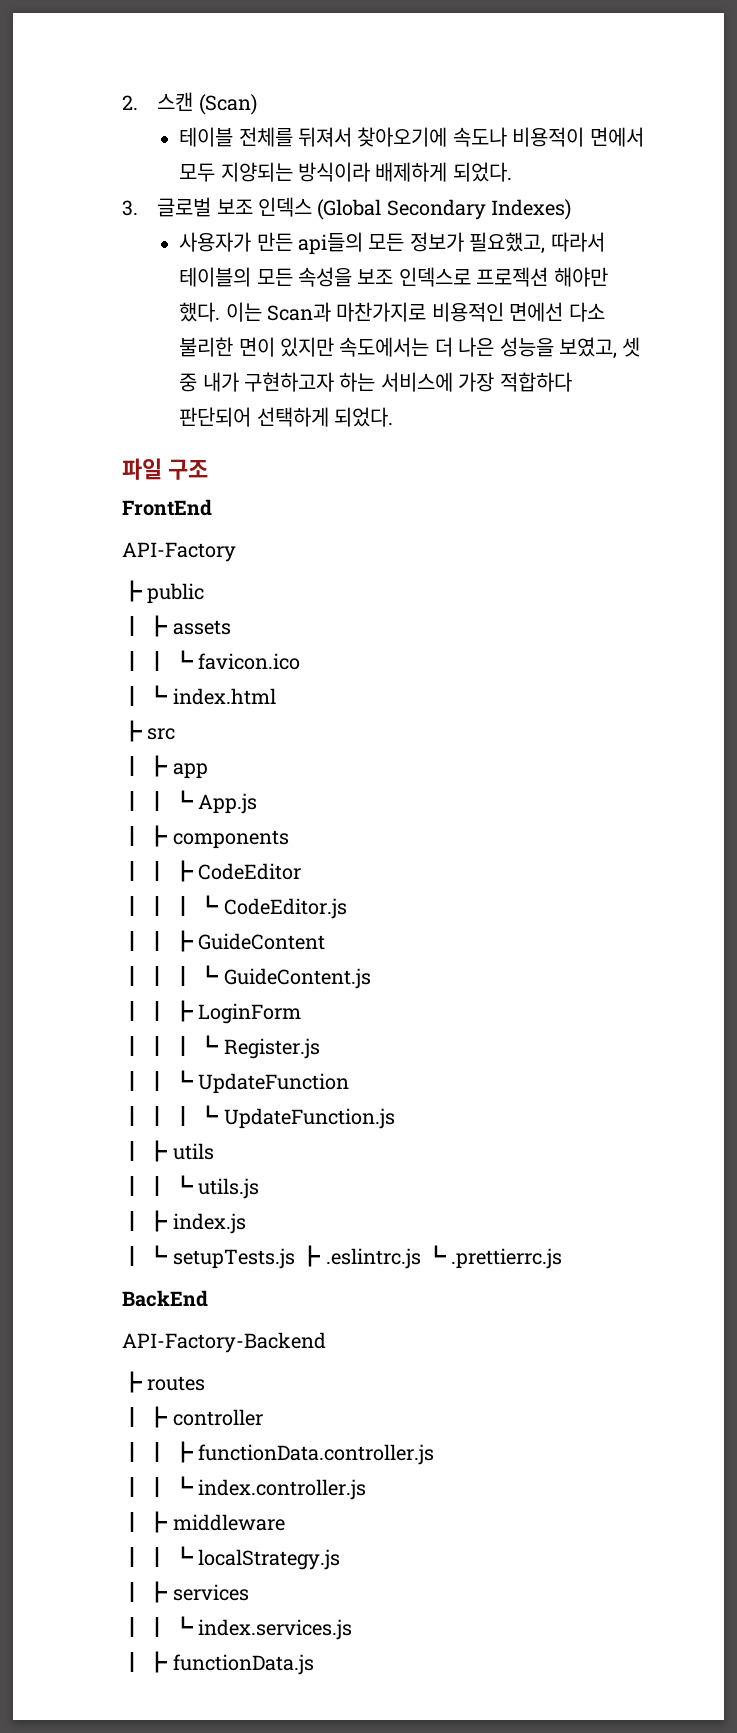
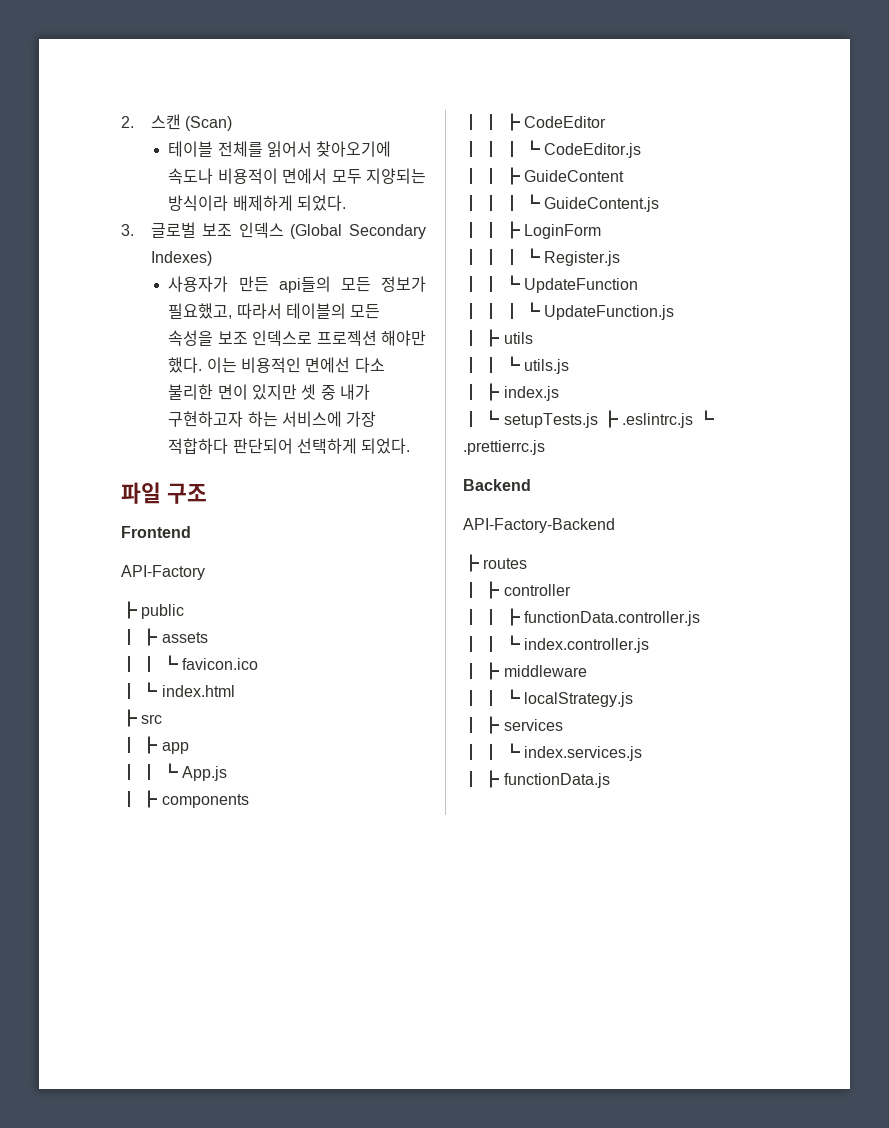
[297,127,352,147] 뒤져서 -> [267,141,313,158] 읽어서
[266,302,427,322] Scan과 마찬가지로 -> (237, 365) none
[339,337,617,359] 속도에서는 더 나은 성능을 보였고, -> (298, 392) none
[122,499,212,516] FrontEnd -> [121,526,191,538] Frontend
[122,1290,208,1307] BackEnd -> [463,479,531,491] Backend

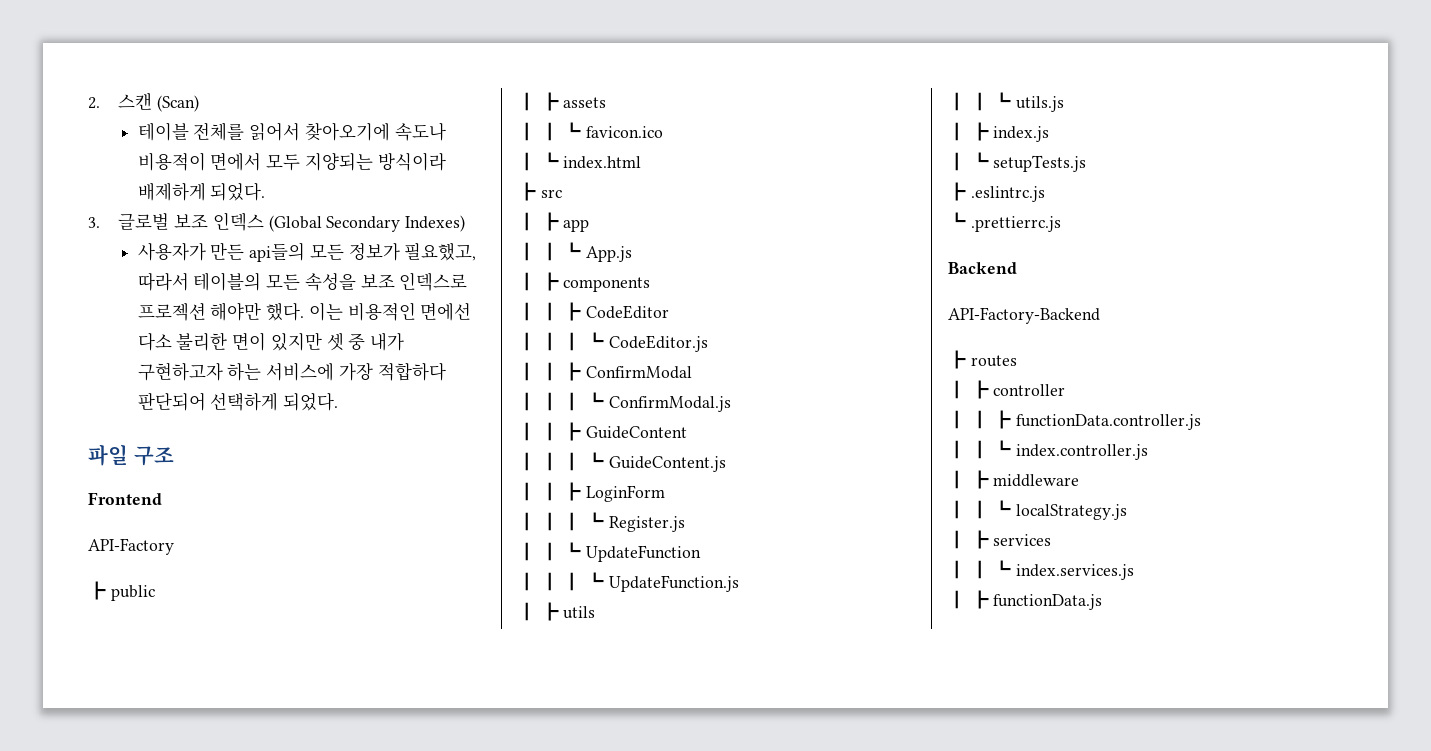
(642, 150) none -> [518,362,693,381] [518,392,731,412] // ┃ ┃ ┣ ConfirmModal // ┃ ┃ ┃ ┗ ConfirmModal.js
(598, 420) none -> (1087, 163) //
(694, 420) none -> (1045, 194) //

